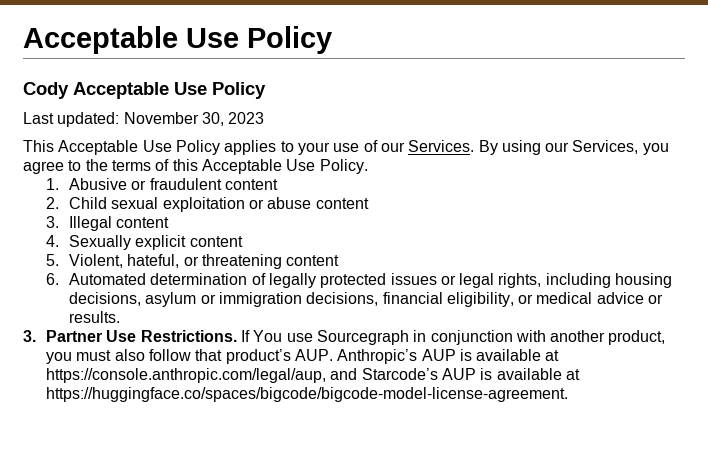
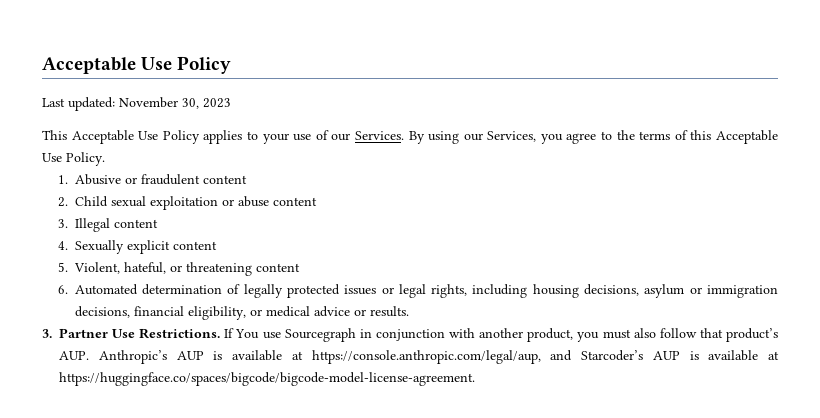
[23,26,332,54] [23,82,266,99] Acceptable Use Policy // Cody Acceptable Use Policy -> [42,56,232,74] Acceptable Use Policy
[361,368,438,380] Starcode’s -> [581,350,643,361] Starcoder’s

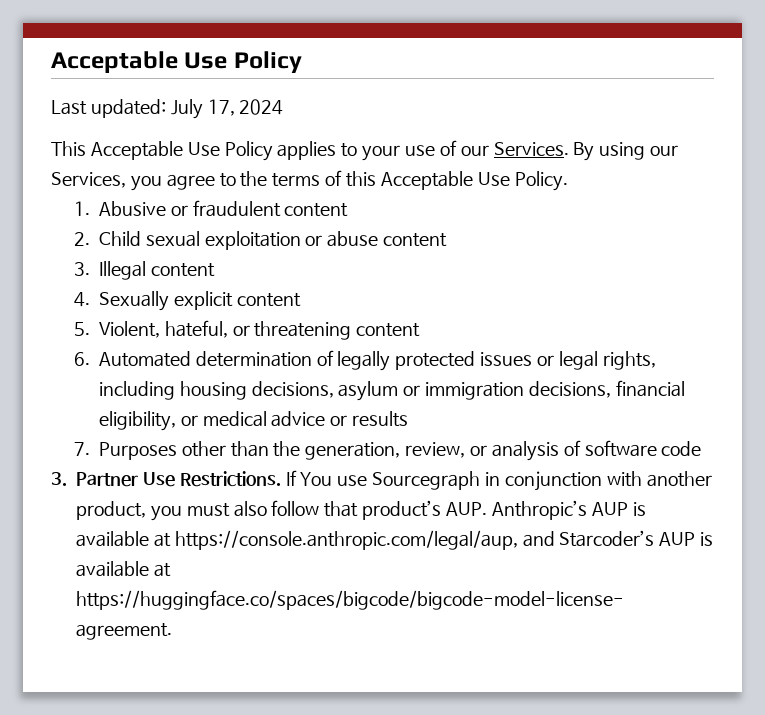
[119,97,231,109] November 30, 2023 -> [170,99,284,119] July 17, 2024
[369,306,409,317] results. -> [352,411,409,427] [73,440,702,461] results // 7. Purposes other than the generation, review, or analysis of software code

